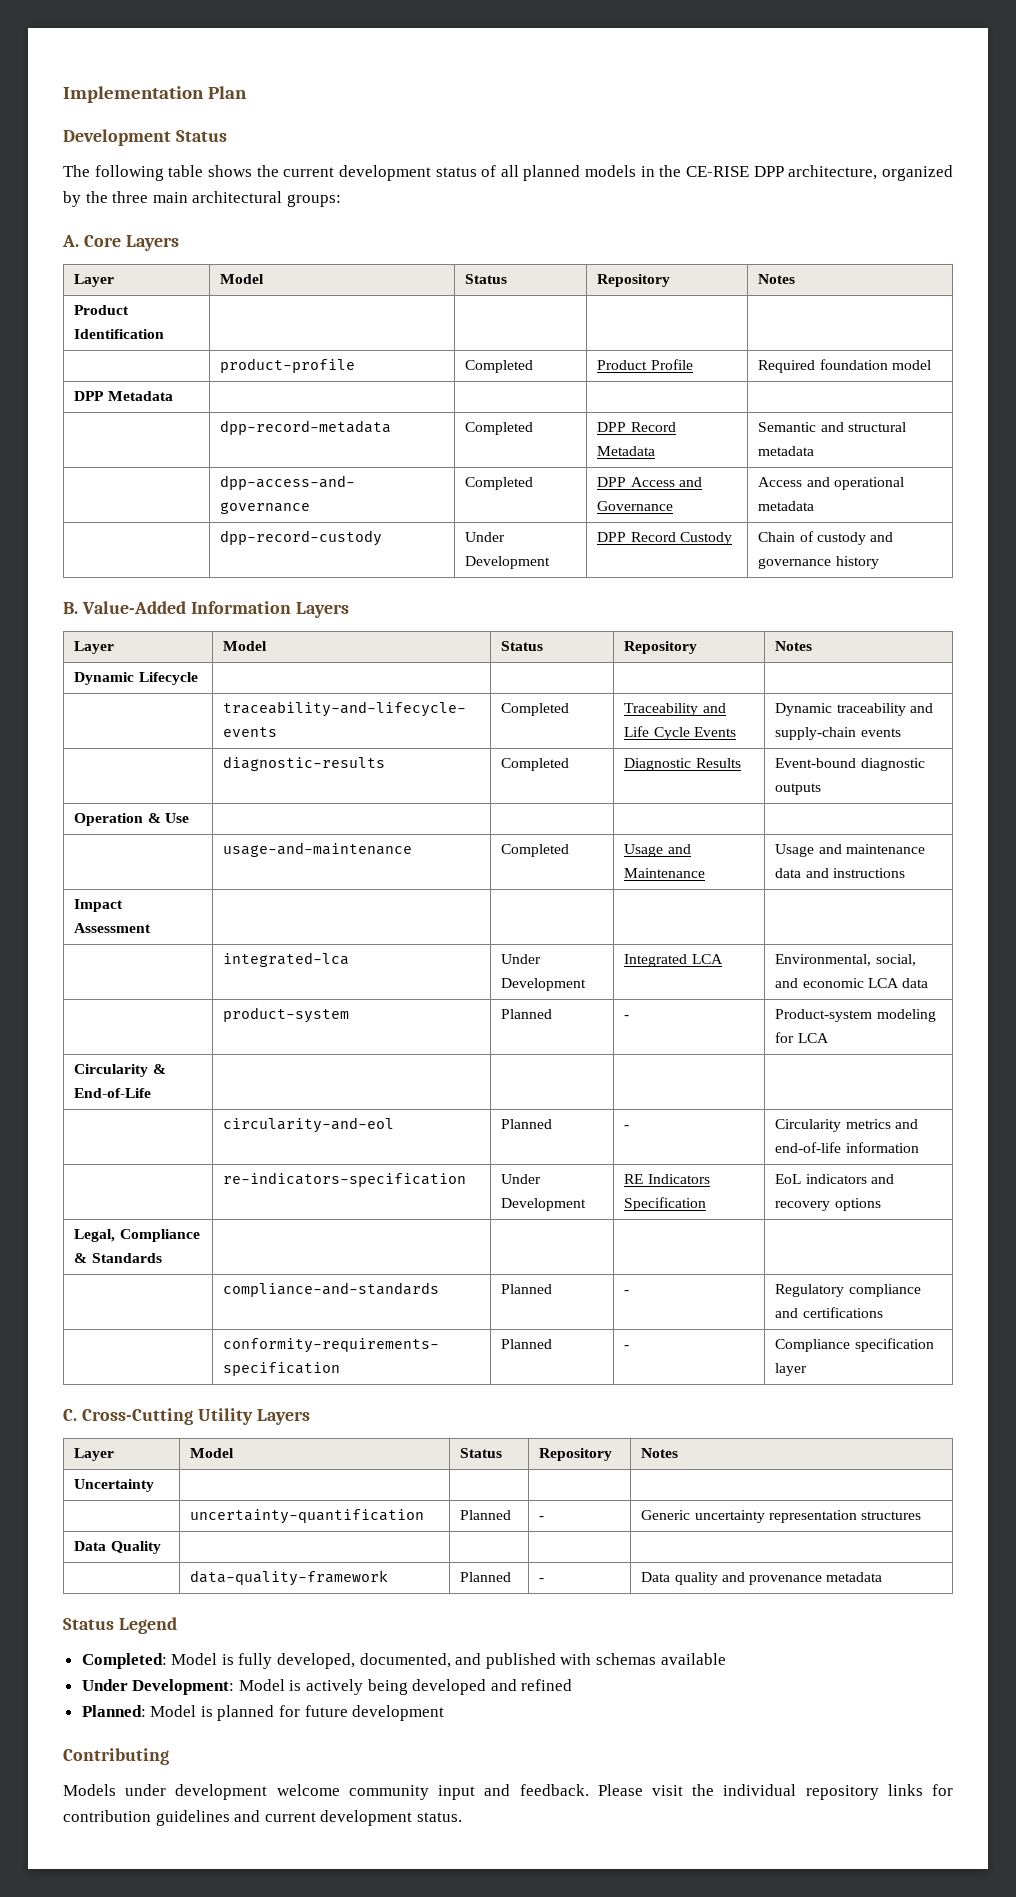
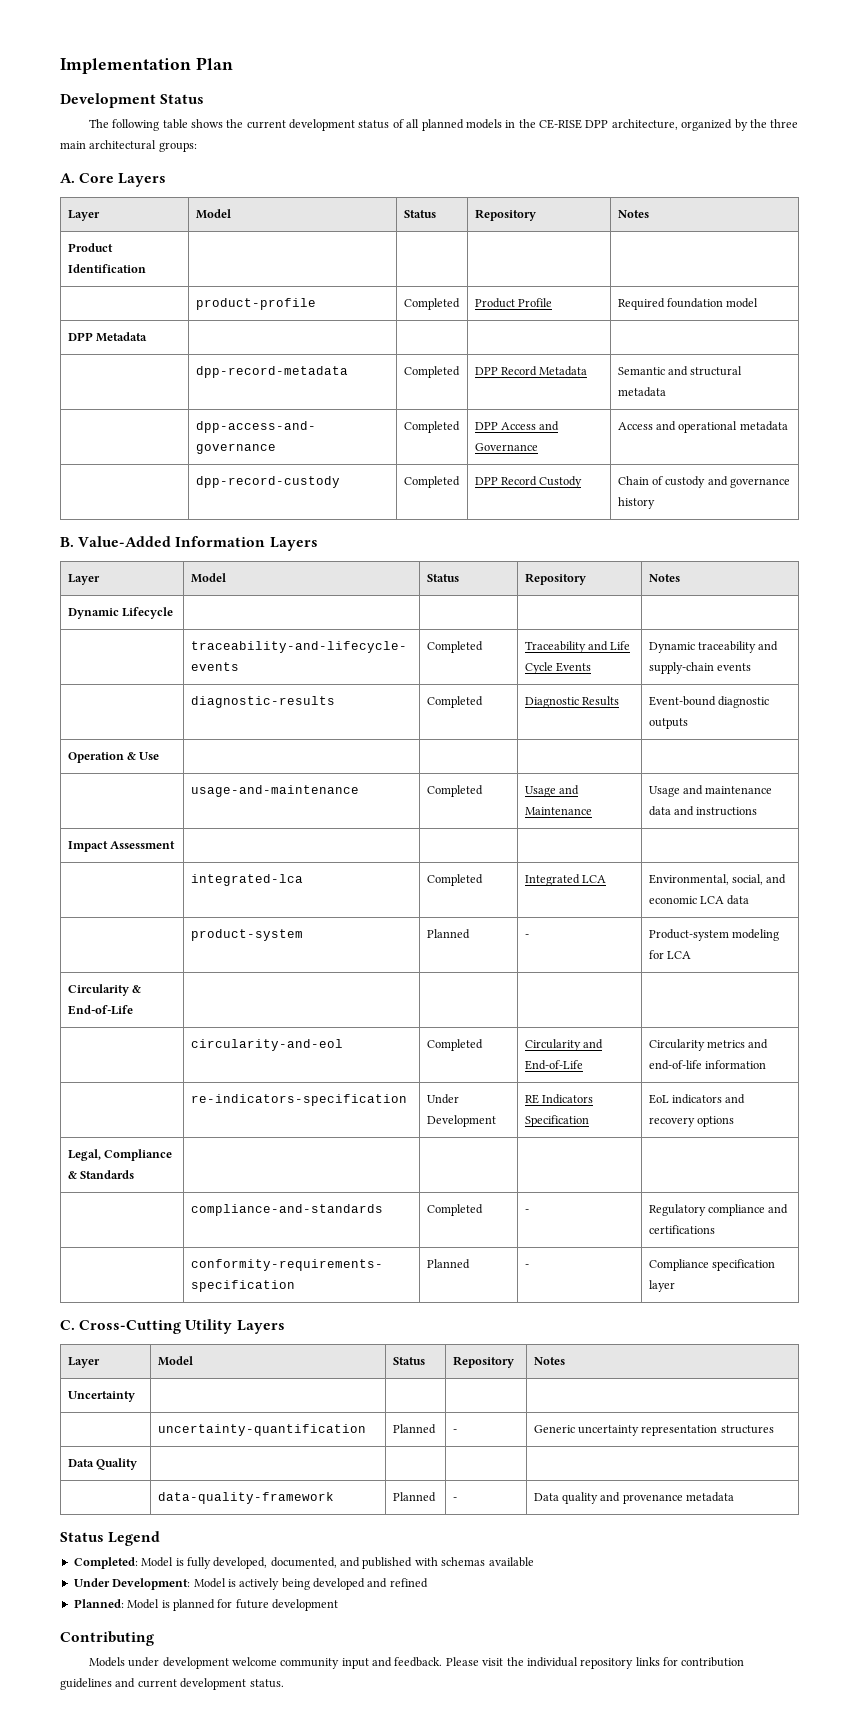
[465,532,506,542] [465,556,551,569] Under Development -> [403,476,460,488] Completed
[501,954,542,964] [501,978,587,991] Under Development -> [426,874,483,886] Completed
[501,1119,553,1129] [624,1125,630,1129] Planned | - -> [426,1039,483,1051] [524,1039,603,1051] [524,1060,583,1070] Completed | Circularity and End-of-Life
[501,1284,553,1294] Planned -> [426,1204,483,1216] Completed

